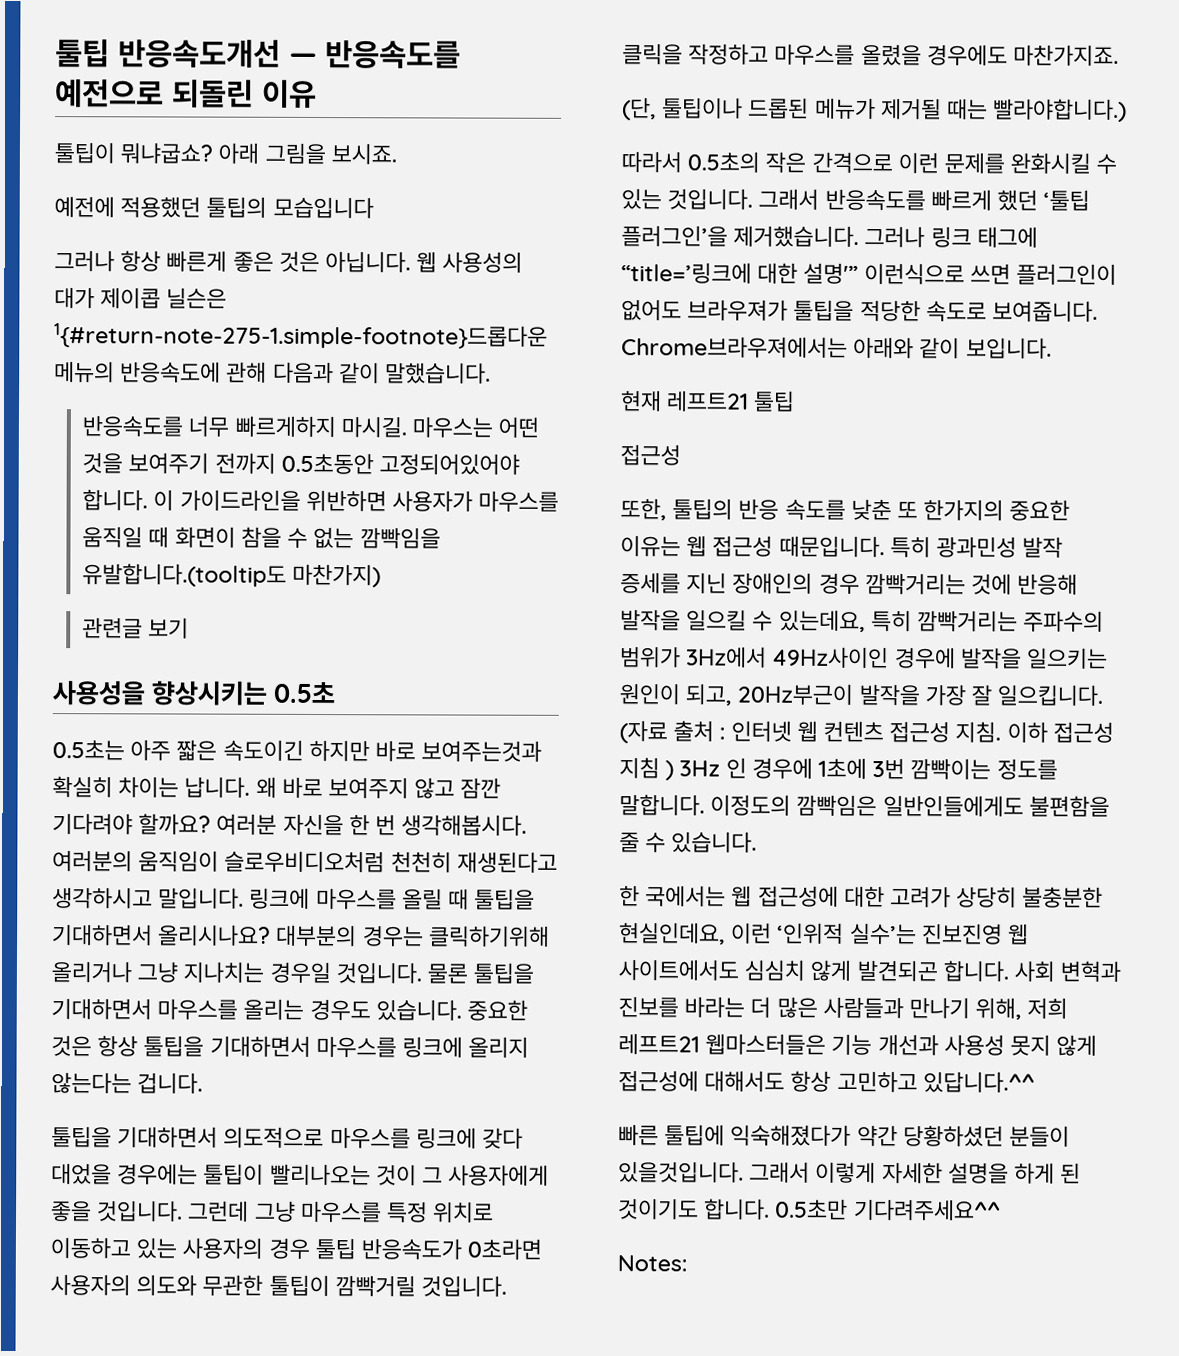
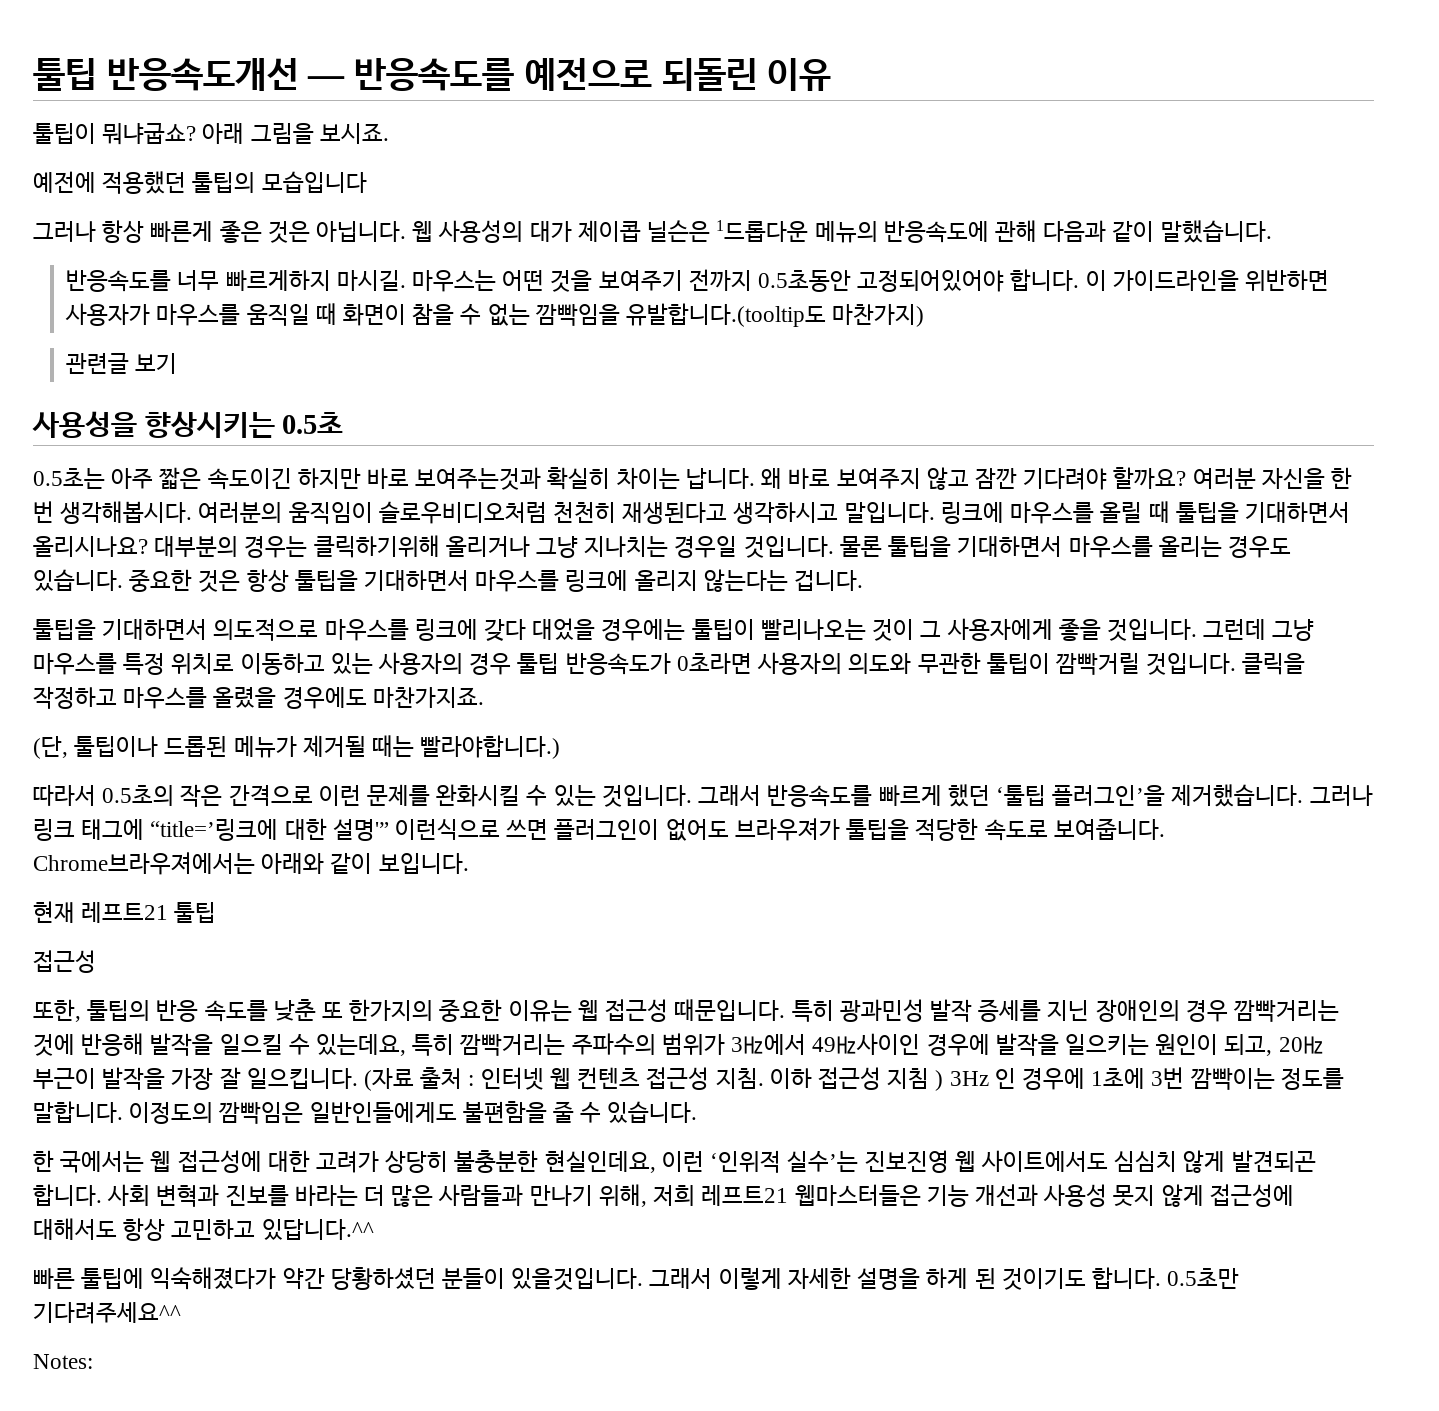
[54,323,548,349] 1{#return-note-275-1.simple-footnote}드롭다운 -> [716,220,809,242] 1드롭다운

